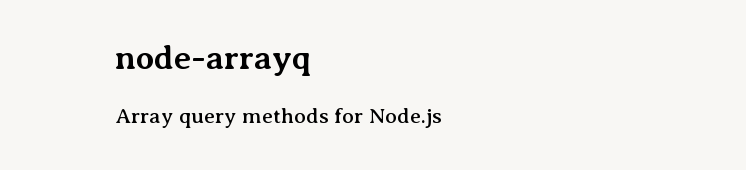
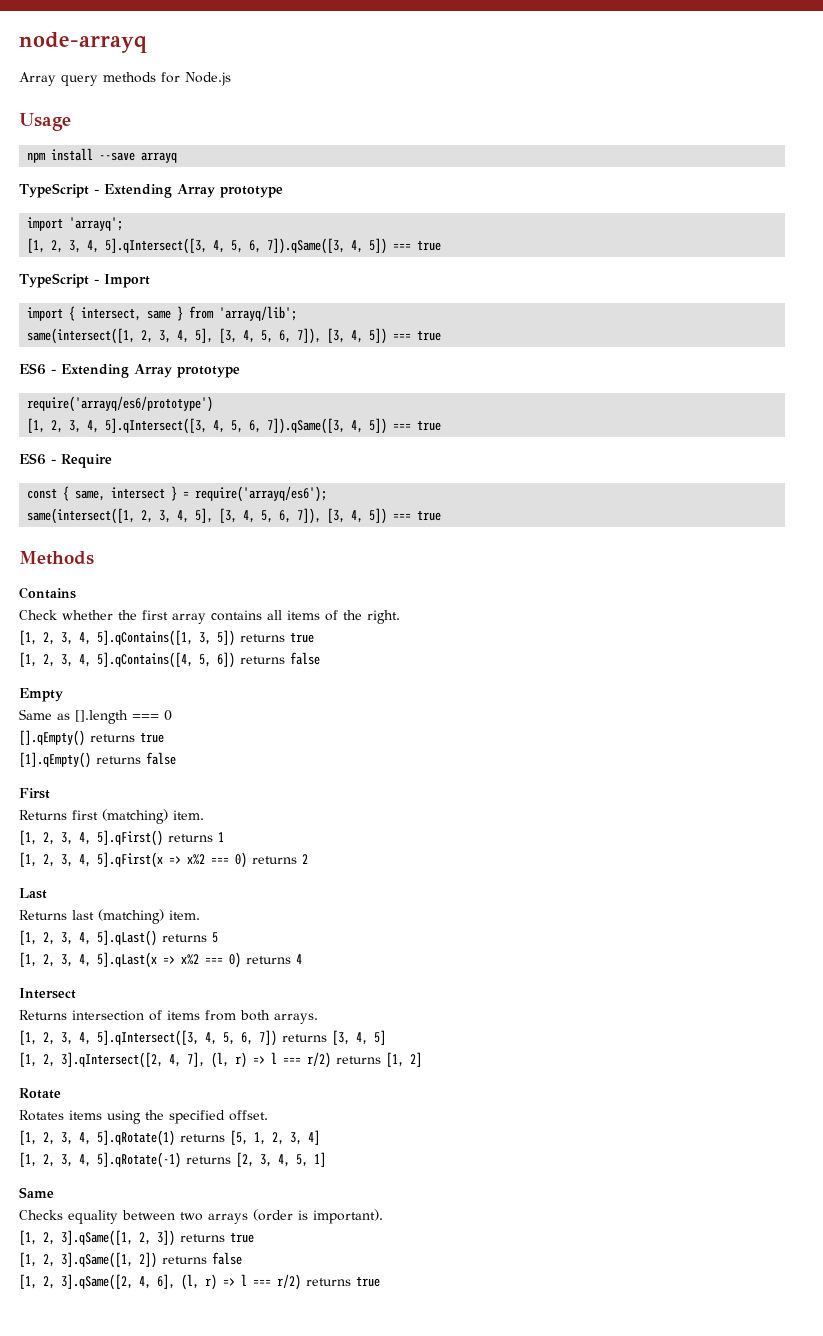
(443, 118) none -> [19,113,71,131] [27,148,178,163] [19,183,283,198] [27,217,124,231] [27,238,442,254] [19,273,150,288] [27,306,298,321] [27,328,442,344] [19,363,240,378] [27,396,214,412] [27,418,442,434] [19,453,112,468] [27,486,328,502] [27,508,442,524] [19,551,94,565] [19,587,76,599] [19,610,400,624] [19,630,314,646] [19,652,320,668] [19,688,63,702] [19,709,172,724] [19,730,164,746] [19,752,176,768] [19,788,50,799] [19,809,204,824] [19,830,224,846] [19,852,308,868] [19,888,47,899] [19,909,200,924] [19,930,218,946] [19,952,302,968] [19,988,76,999] [19,1010,318,1024] [19,1030,386,1046] [19,1052,422,1068] [19,1088,61,1099] [19,1110,268,1124] [19,1130,320,1146] [19,1152,326,1168] [19,1187,54,1198] [19,1209,383,1224] [19,1230,254,1246] [19,1252,242,1268] [19,1274,380,1290] // Usage // npm install --save arrayq // TypeScript - Extending Array prototype // import 'arrayq'; // [1, 2, 3, 4, 5].qIntersect([3, 4, 5, 6, 7]).qSame([3, 4, 5]) === true // TypeScript - Import // import { intersect, same } from 'arrayq/lib'; // same(intersect([1, 2, 3, 4, 5], [3, 4, 5, 6, 7]), [3, 4, 5]) === true // ES6 - Extending Array prototype // require('arrayq/es6/prototype') // [1, 2, 3, 4, 5].qIntersect([3, 4, 5, 6, 7]).qSame([3, 4, 5]) === true // ES6 - Require // const { same, intersect } = require('arrayq/es6'); // same(intersect([1, 2, 3, 4, 5], [3, 4, 5, 6, 7]), [3, 4, 5]) === true // Methods // Contains // Check whether the first array contains all items of the right. // [1, 2, 3, 4, 5].qContains([1, 3, 5]) returns true // [1, 2, 3, 4, 5].qContains([4, 5, 6]) returns false // Empty // Same as [].length === 0 // [].qEmpty() returns true // [1].qEmpty() returns false // First // Returns first (matching) item. // [1, 2, 3, 4, 5].qFirst() returns 1 // [1, 2, 3, 4, 5].qFirst(x => x%2 === 0) returns 2 // Last // Returns last (matching) item. // [1, 2, 3, 4, 5].qLast() returns 5 // [1, 2, 3, 4, 5].qLast(x => x%2 === 0) returns 4 // Intersect // Returns intersection of items from both arrays. // [1, 2, 3, 4, 5].qIntersect([3, 4, 5, 6, 7]) returns [3, 4, 5] // [1, 2, 3].qIntersect([2, 4, 7], (l, r) => l === r/2) returns [1, 2] // Rotate // Rotates items using the specified offset. // [1, 2, 3, 4, 5].qRotate(1) returns [5, 1, 2, 3, 4] // [1, 2, 3, 4, 5].qRotate(-1) returns [2, 3, 4, 5, 1] // Same // Checks equality between two arrays (order is important). // [1, 2, 3].qSame([1, 2, 3]) returns true // [1, 2, 3].qSame([1, 2]) returns false // [1, 2, 3].qSame([2, 4, 6], (l, r) => l === r/2) returns true

